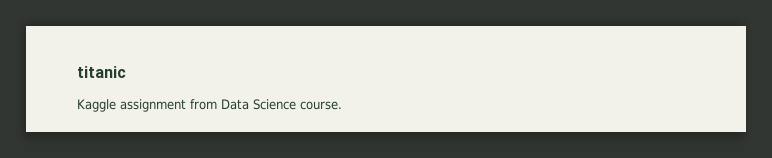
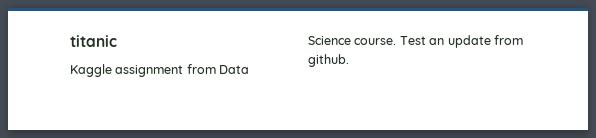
(342, 105) none -> [399,35,523,48] [308,54,349,67] Test an update from github.

